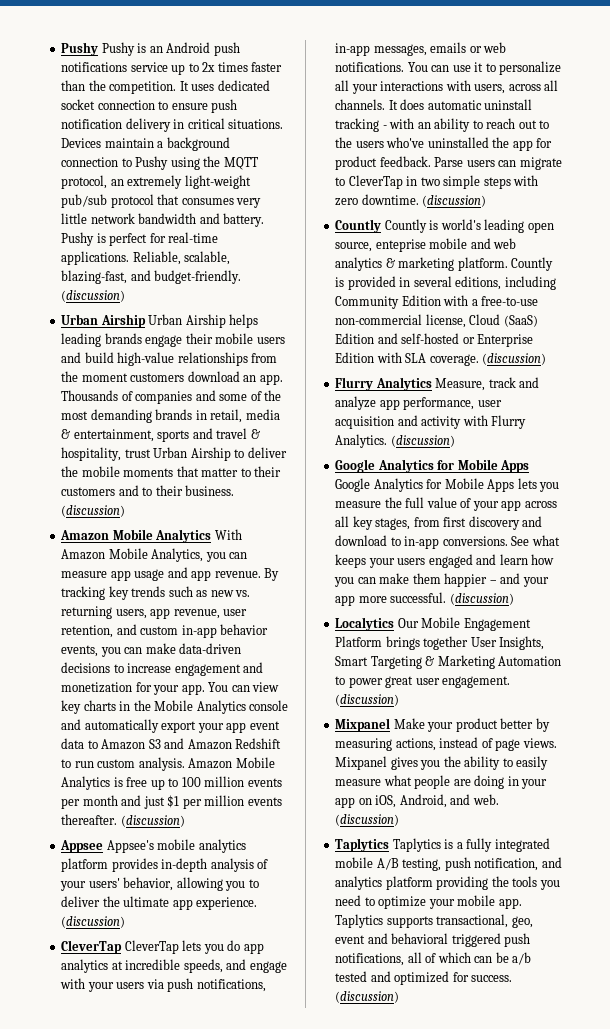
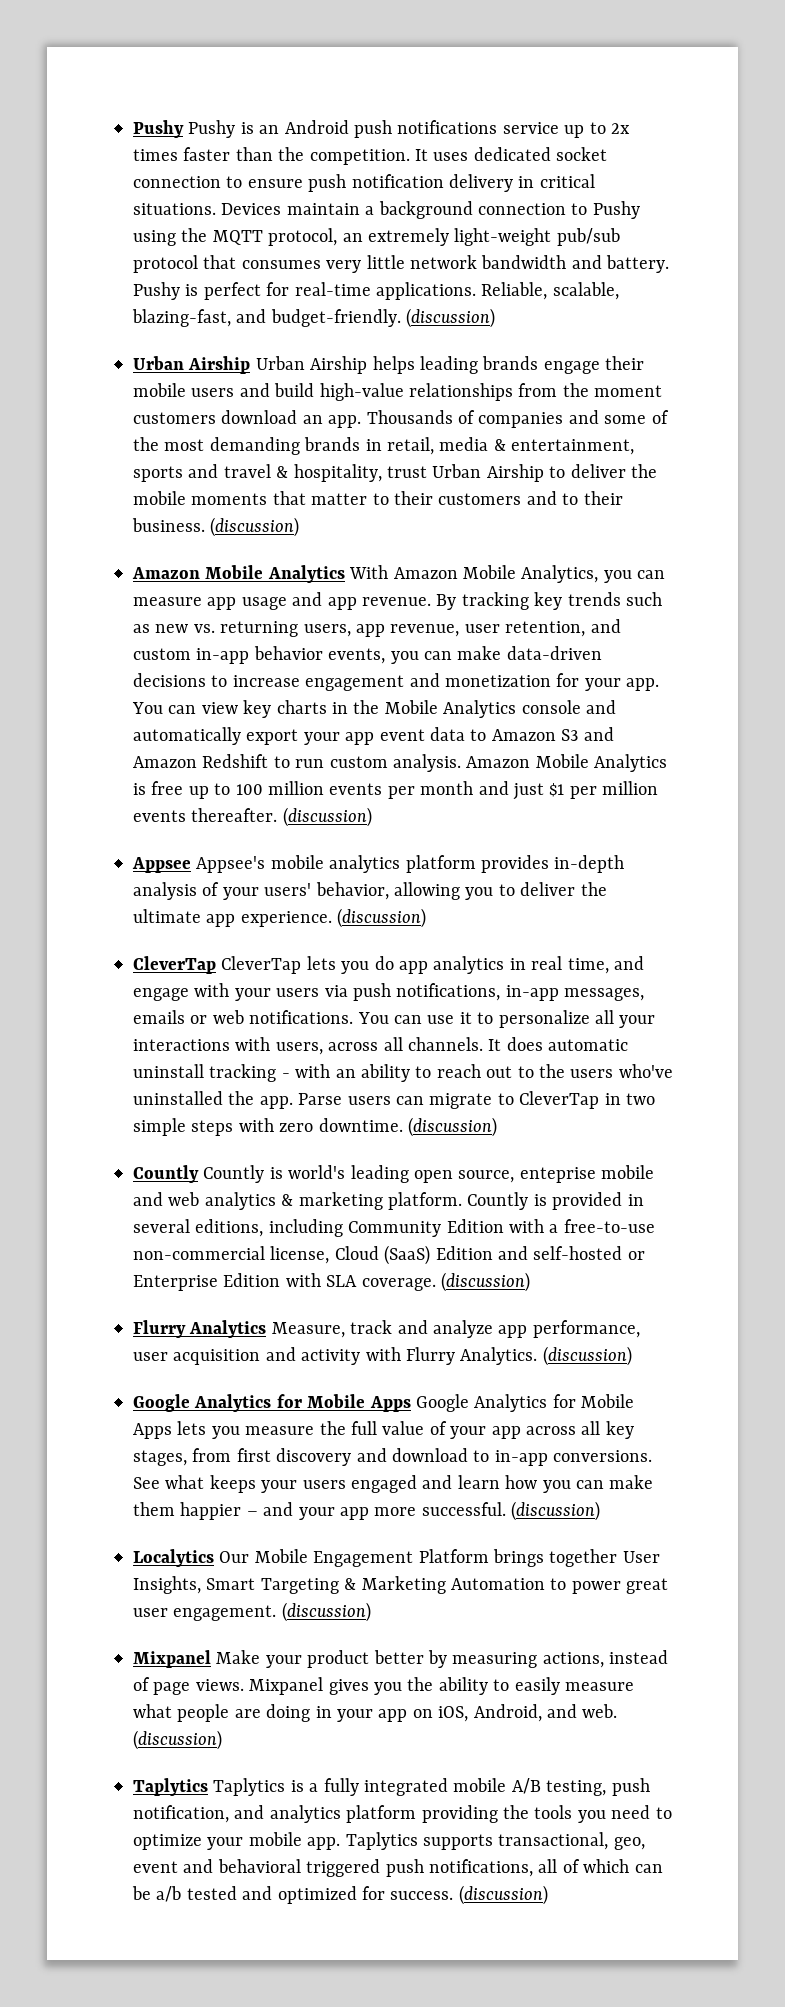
[111,959,223,973] at incredible speeds, -> [509,956,609,974] in real time,
[512,138,553,151] [335,156,431,170] app for product feedback. -> [259,1096,293,1109] app.

